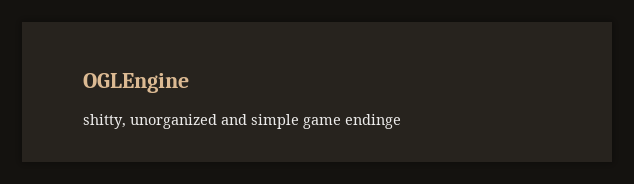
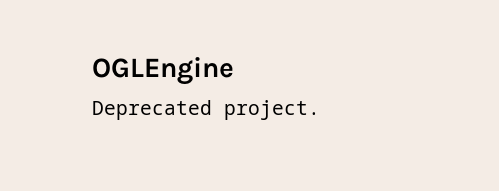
[83,114,401,129] shitty, unorganized and simple game endinge -> [92,100,320,120] Deprecated project.

